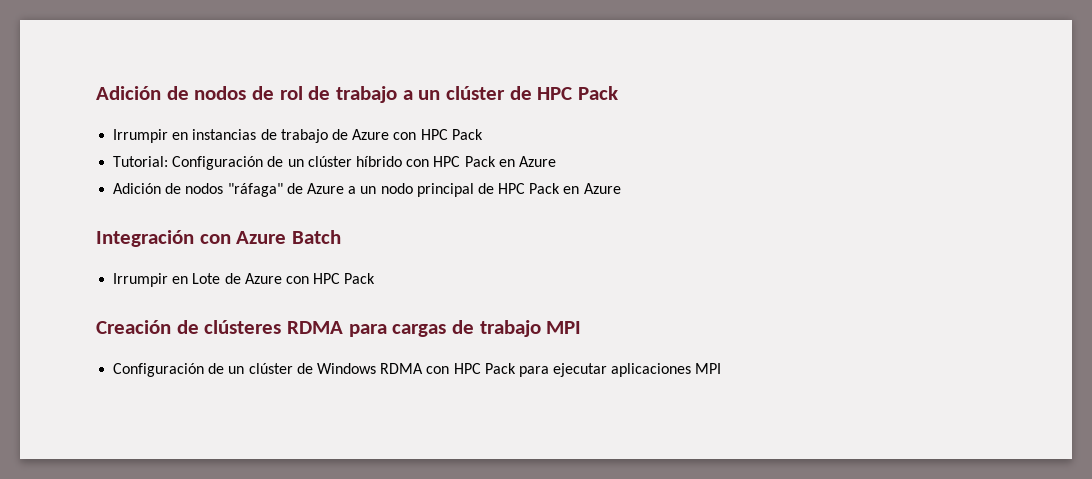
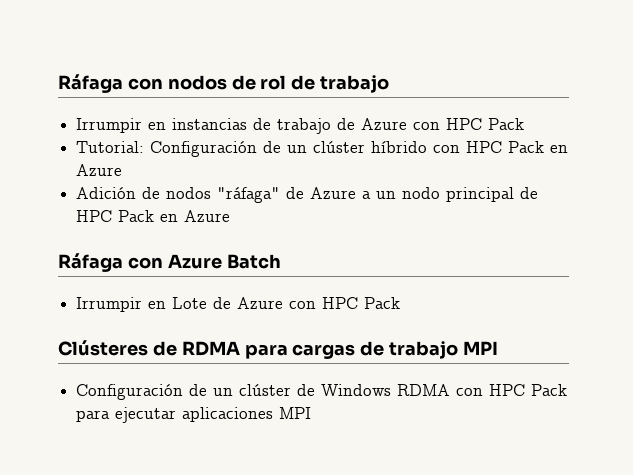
[96,86,189,100] Adición de -> [58,74,163,93] Ráfaga con
[402,86,619,100] a un clúster de HPC Pack -> (390, 84) none
[96,230,194,247] Integración -> [58,253,123,272] Ráfaga
[96,320,282,334] Creación de clústeres -> [58,340,177,356] Clústeres de

